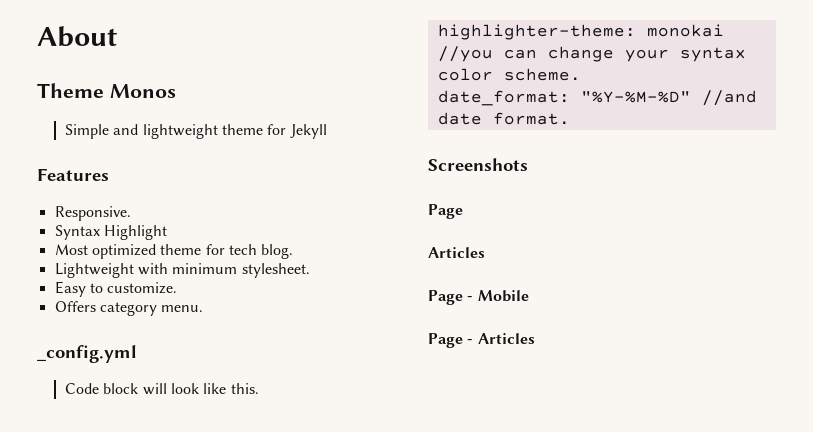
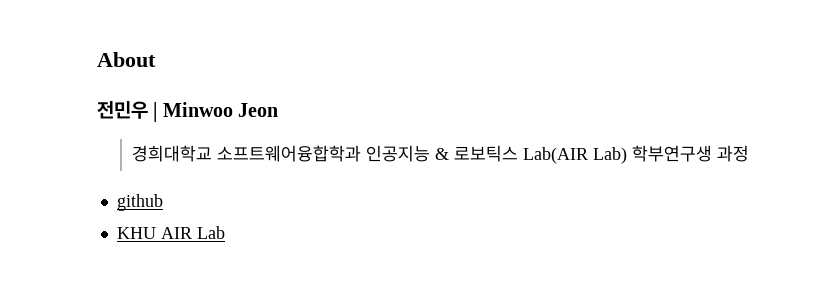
[37,83,176,98] [64,124,327,139] [37,168,109,181] [54,206,131,221] [54,225,167,240] [54,244,294,259] [54,263,310,278] [54,281,178,297] [54,301,204,316] [37,345,137,363] [64,383,259,395] [437,24,724,40] [437,46,746,62] [437,68,581,81] [437,90,757,106] [437,112,570,125] [428,158,528,171] [428,204,463,219] [428,247,485,258] [428,290,529,305] [428,333,535,348] Theme Monos // Simple and lightweight theme for Jekyll // Features // Responsive. // Syntax Highlight // Most optimized theme for tech blog. // Lightweight with minimum stylesheet. // Easy to customize. // Offers category menu. // _config.yml // Code block will look like this. // highlighter-theme: monokai //you can change your syntax color scheme. // date_format: "%Y-%M-%D" //and date format. // Screenshots // Page // Articles // Page - Mobile // Page - Articles -> [97,101,279,122] [132,145,750,164] [116,194,163,211] [116,226,225,239] 전민우 | Minwoo Jeon // 경희대학교 소프트웨어융합학과 인공지능 & 로보틱스 Lab(AIR Lab) 학부연구생 과정 // github // KHU AIR Lab

